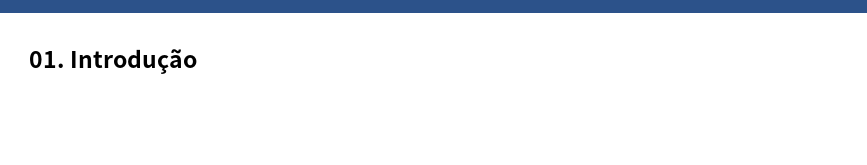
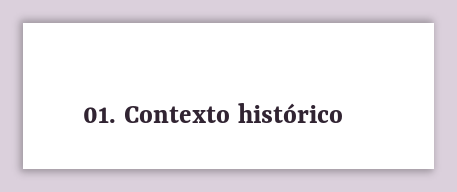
[70,49,198,74] Introdução -> [123,103,343,123] Contexto histórico

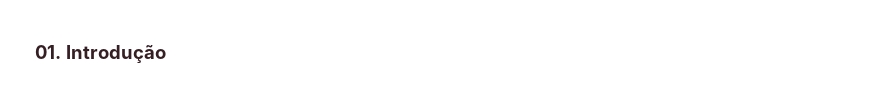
[123,103,343,123] Contexto histórico -> [65,45,166,63] Introdução

